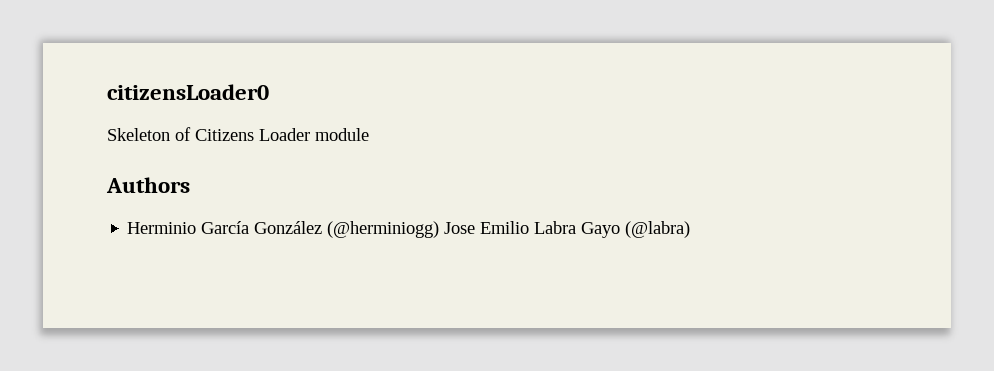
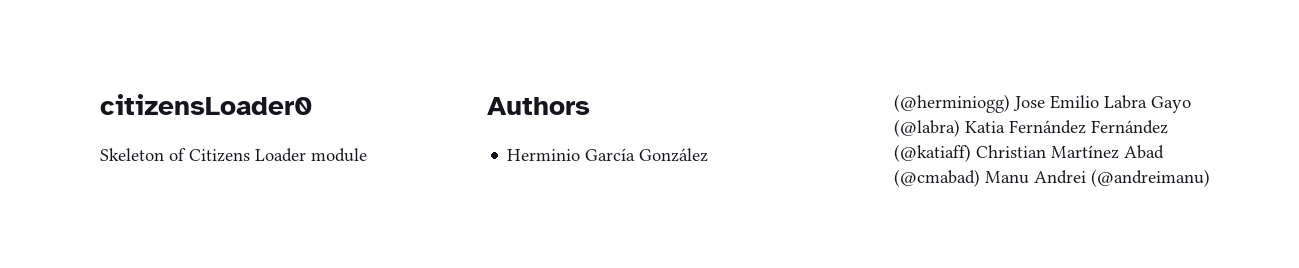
(691, 229) none -> [965,120,1169,134] [894,144,1165,162] [894,169,1211,187] Katia Fernández Fernández (@katiaff) Christian Martínez Abad (@cmabad) Manu Andrei (@andreimanu)

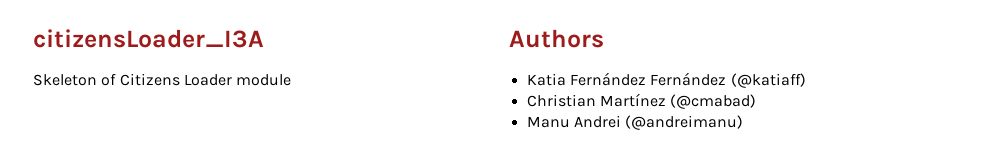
[100,94,312,115] citizensLoader0 -> [33,29,264,48] citizensLoader_I3A
[507,148,709,162] [894,94,1192,113] [894,119,961,137] Herminio García González (@herminiogg) Jose Emilio Labra Gayo (@labra) -> (604, 38) none
(972, 153) none -> (806, 80) //
[1124,145,1165,159] Abad -> (666, 100) none
(981, 178) none -> (757, 101) //

